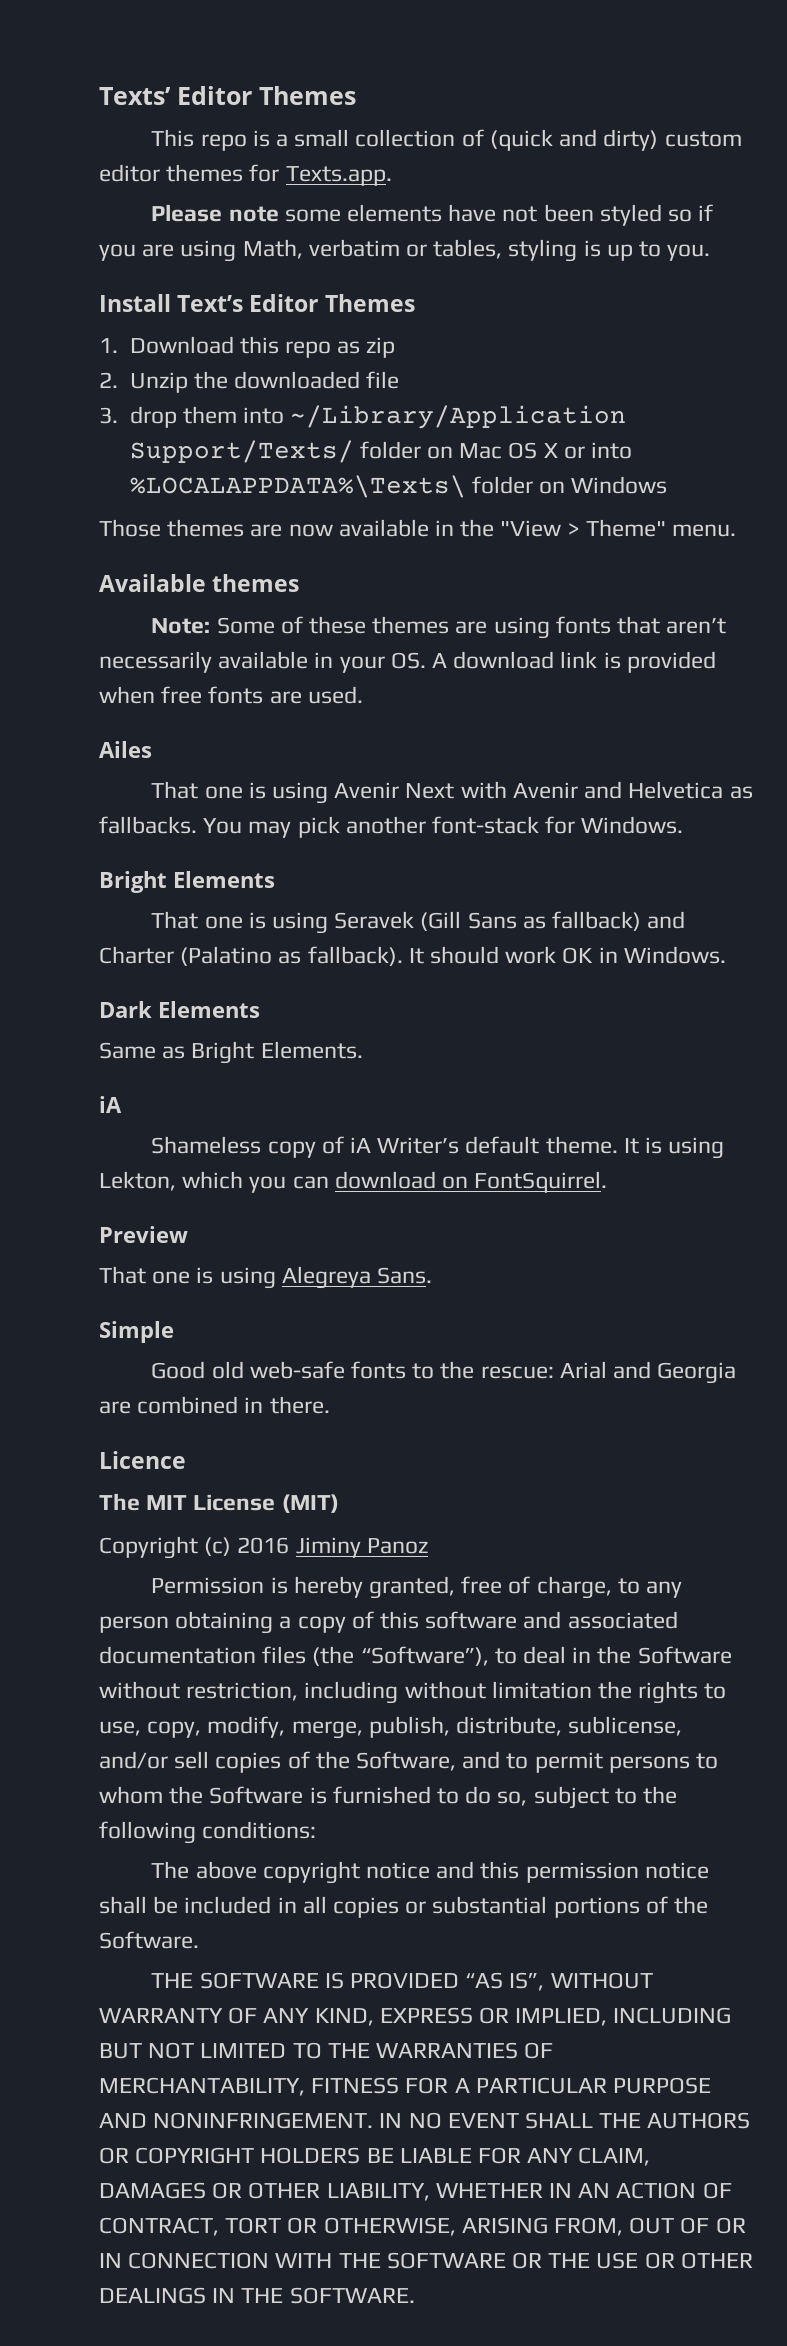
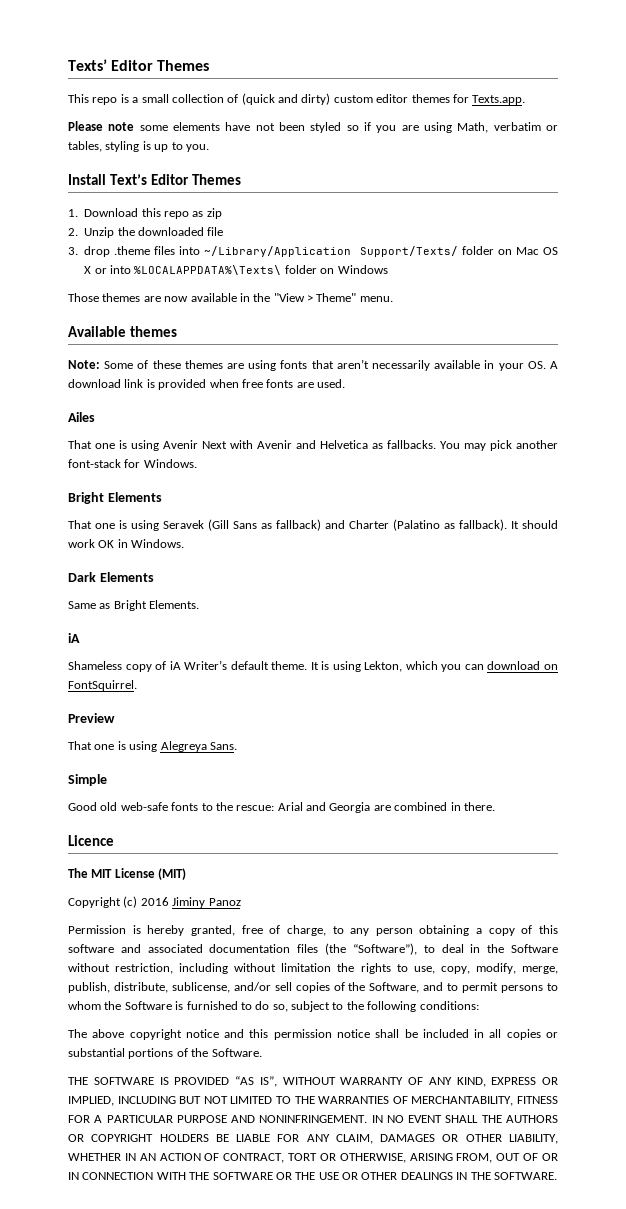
[182,406,237,424] them -> [114,246,176,255] .theme files

